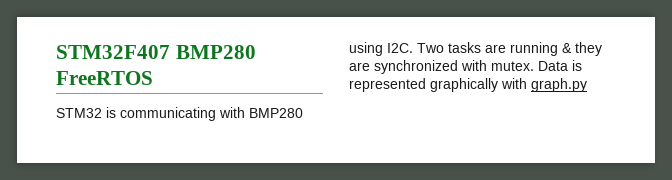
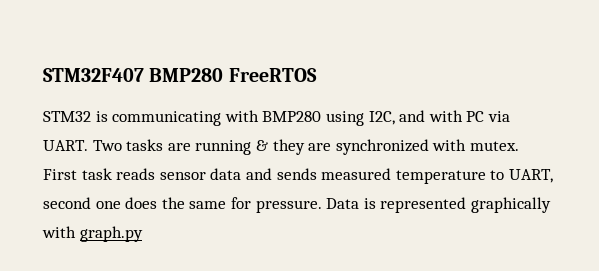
[387,43,413,53] I2C. -> [368,110,510,125] [43,140,88,151] I2C, and with PC via UART.
(534, 66) none -> [43,168,553,184] [43,197,322,213] First task reads sensor data and sends measured temperature to UART, second one does the same for pressure.

